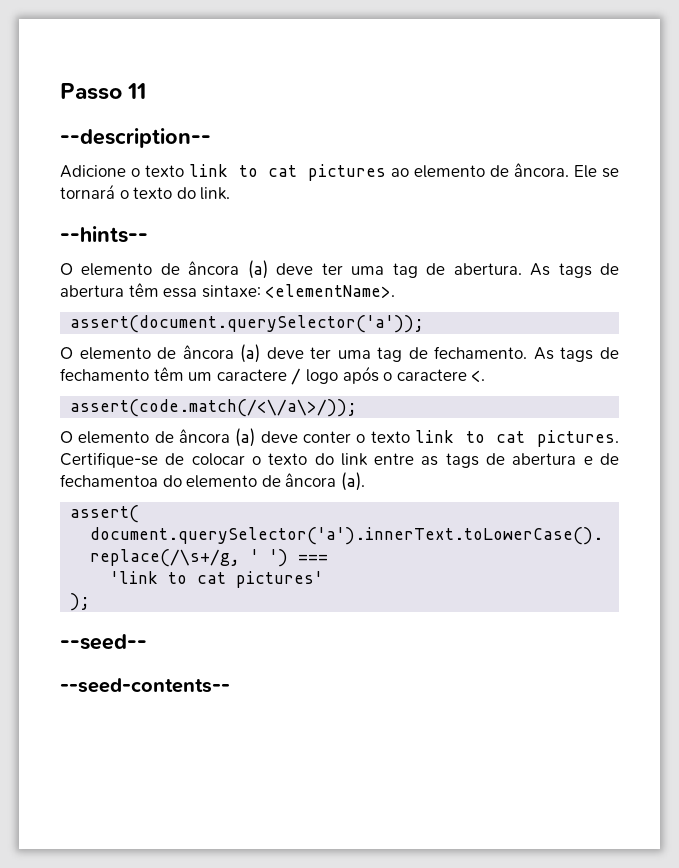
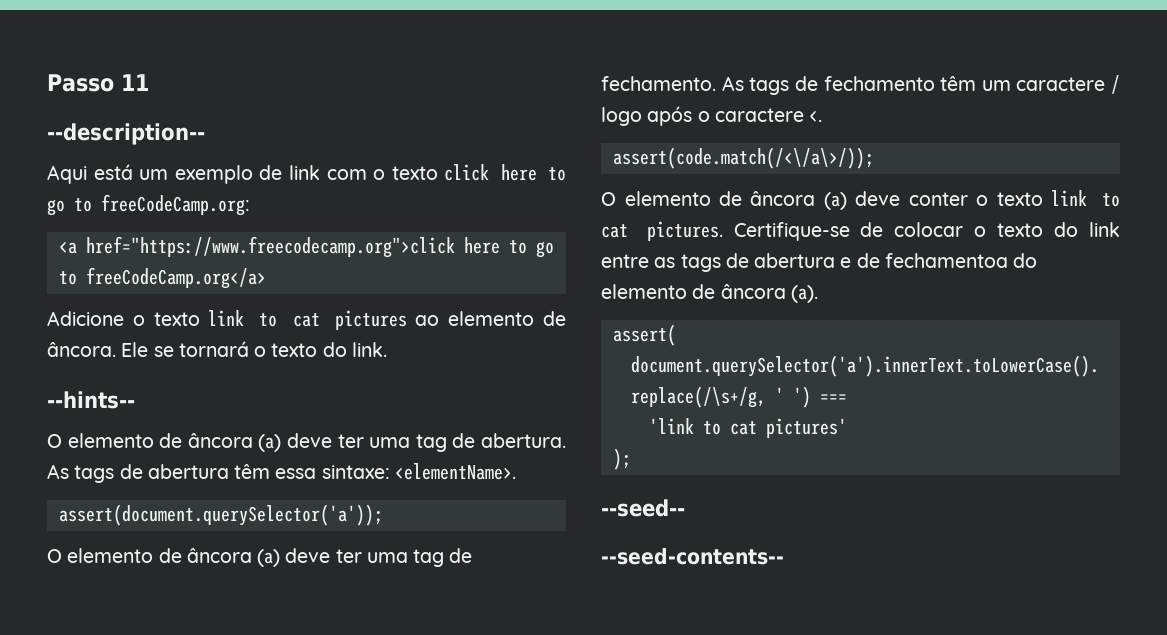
(211, 138) none -> [47,164,566,184] [47,194,250,216] [58,236,554,258] [58,267,266,289] // Aqui está um exemplo de link com o texto click here to go to freeCodeCamp.org: // <a href="https://www.freecodecamp.org">click here to go to freeCodeCamp.org</a>

